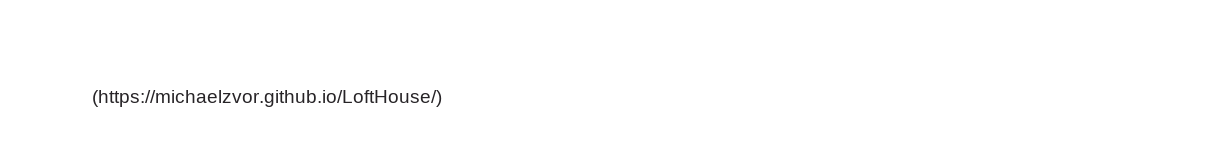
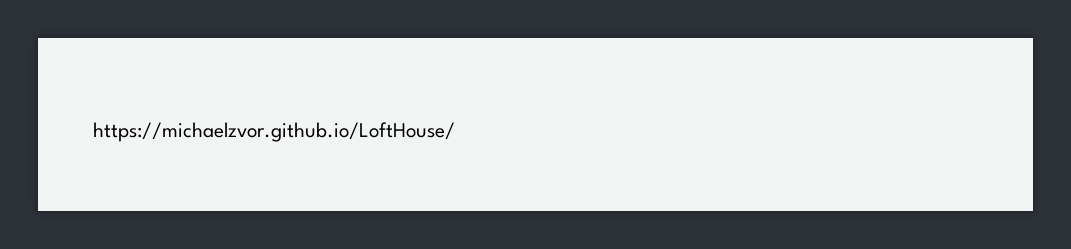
[92,90,442,107] (https://michaelzvor.github.io/LoftHouse/) -> [93,122,455,142] https://michaelzvor.github.io/LoftHouse/

